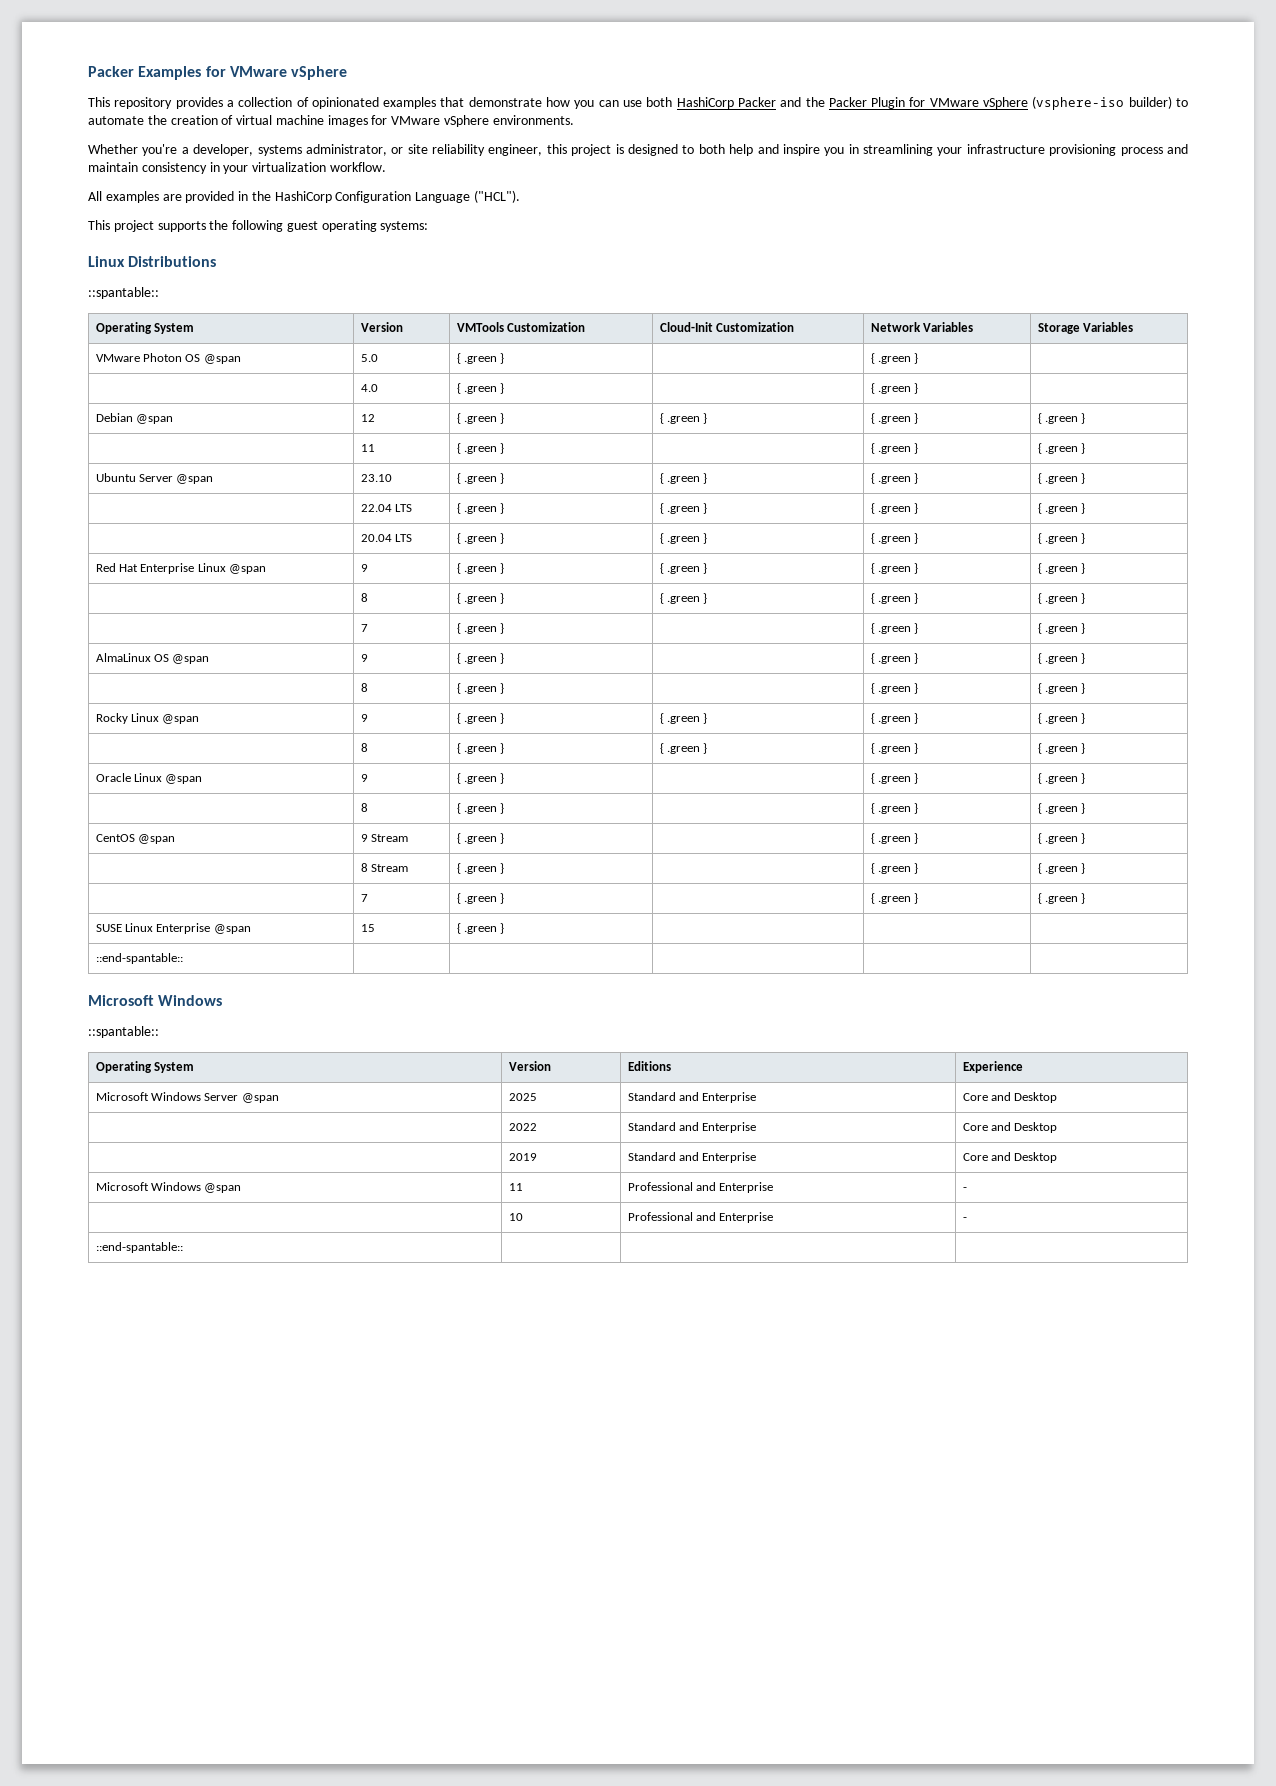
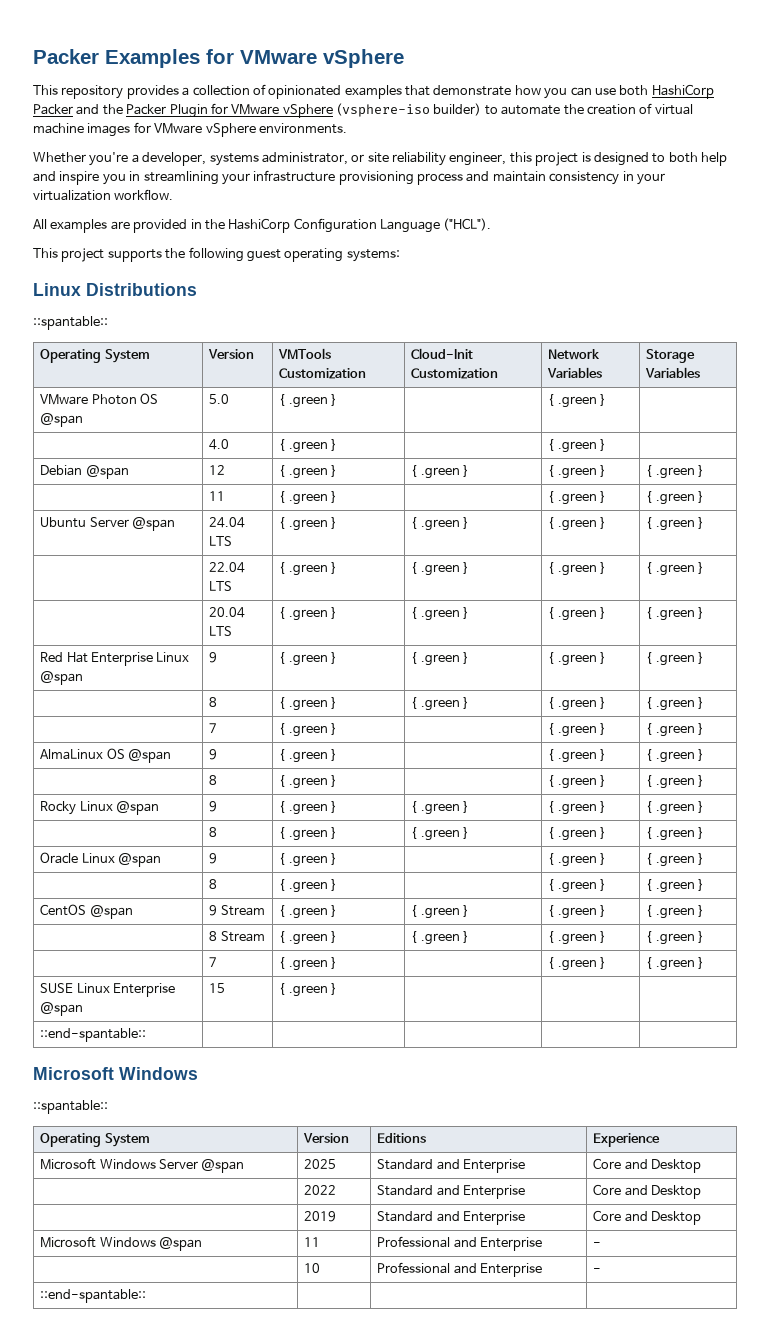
[360,474,392,482] 23.10 -> [209,517,246,528] [209,536,233,546] 24.04 LTS
(505, 838) none -> [411,905,470,919] { .green }
(505, 868) none -> [411,931,470,945] { .green }

